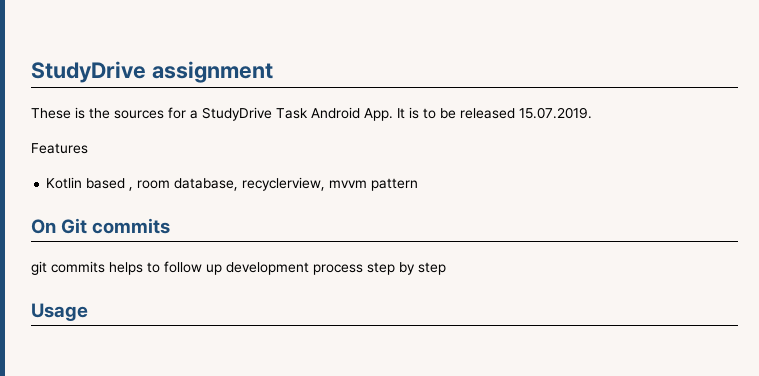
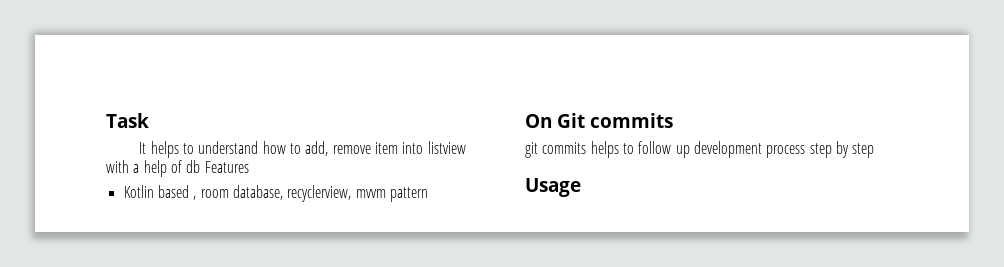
[31,61,273,83] [31,107,592,121] StudyDrive assignment // These is the sources for a StudyDrive Task Android App. It is to be released 15.07.2019. // -> [106,113,149,128] [139,141,466,158] [106,160,201,177] Task // It helps to understand how to add, remove item into listview with a help of db

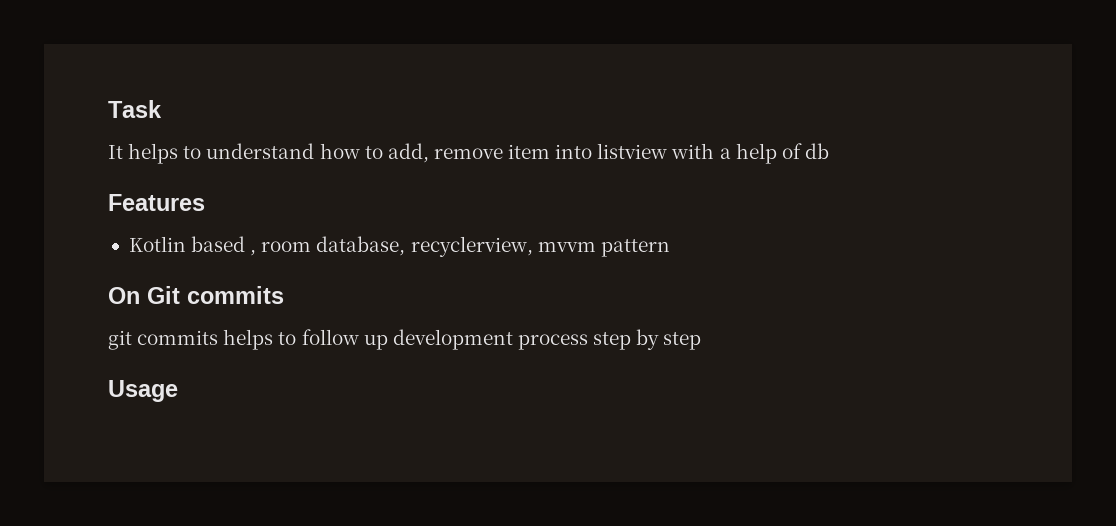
(201, 166) none -> (829, 151) //

